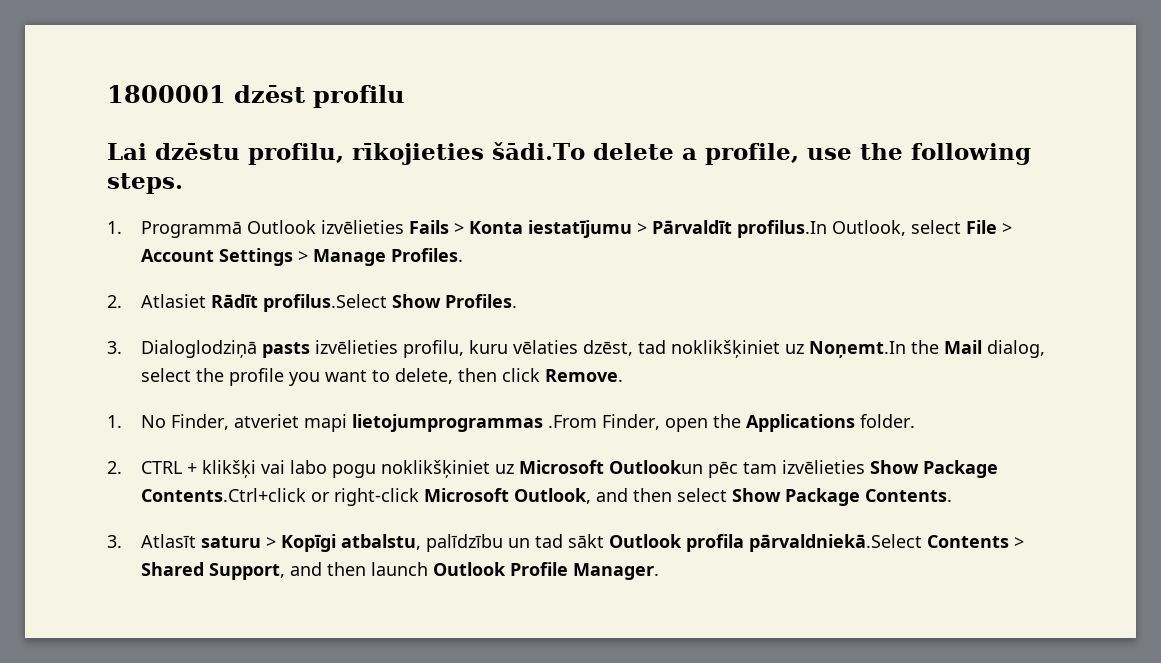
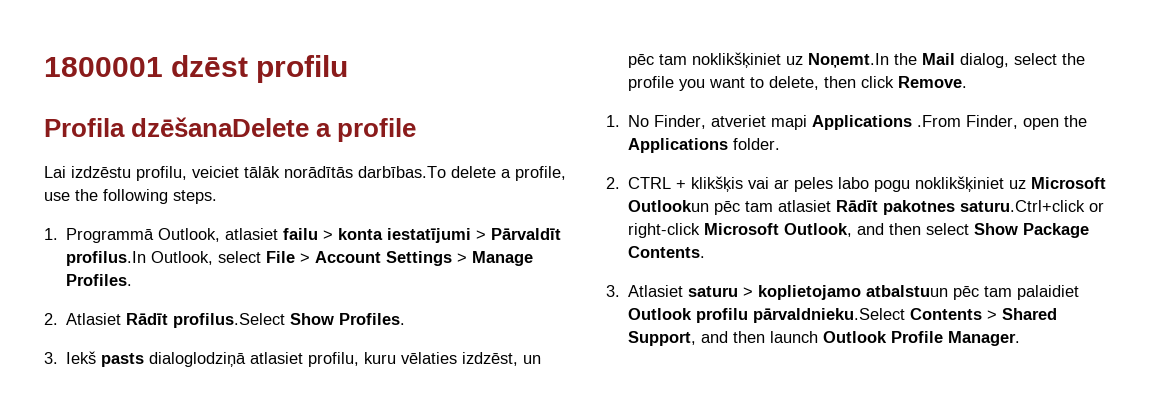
[107,142,585,165] Lai dzēstu profilu, rīkojieties šādi.To -> [44,117,417,142] [44,166,446,181] Profila dzēšanaDelete a profile // Lai izdzēstu profilu, veiciet tālāk norādītās darbības.To
[247,220,633,238] Outlook izvēlieties Fails > Konta iestatījumu -> [158,228,472,243] Outlook, atlasiet failu > konta iestatījumi
[141,340,667,358] Dialoglodziņā pasts izvēlieties profilu, kuru vēlaties dzēst, tad -> [66,351,542,367] [628,54,688,68] Iekš pasts dialoglodziņā atlasiet profilu, kuru vēlaties izdzēst, un pēc tam
[352,414,544,432] lietojumprogrammas -> [812,115,913,130] Applications
[202,460,286,478] klikšķi vai -> [691,176,834,192] klikšķis vai ar peles
[782,460,999,478] [141,488,307,502] izvēlieties Show Package Contents.Ctrl+click -> [778,200,1086,215] atlasiet Rādīt pakotnes saturu.Ctrl+click
[141,534,197,548] Atlasīt -> [628,285,684,297] Atlasiet
[281,534,923,552] Kopīgi atbalstu, palīdzību un tad sākt Outlook profila pārvaldniekā.Select -> [758,285,1080,300] [628,308,906,323] koplietojamo atbalstuun pēc tam palaidiet Outlook profilu pārvaldnieku.Select

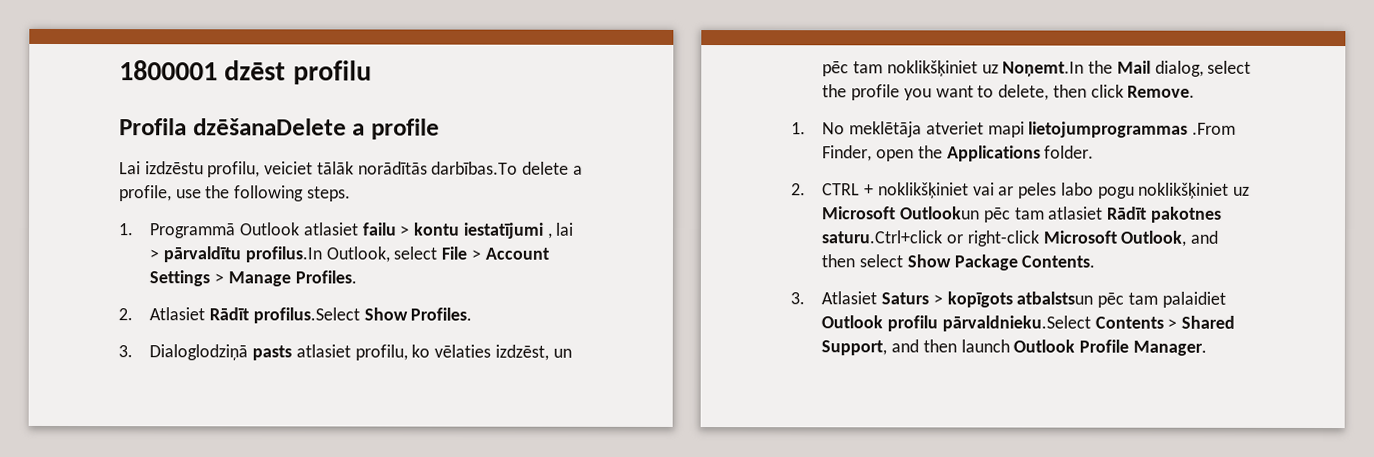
[158,228,221,242] Outlook, -> [239,222,301,236] Outlook
[338,228,562,243] konta iestatījumi > Pārvaldīt -> [413,222,575,239] [149,246,242,263] kontu iestatījumi , lai > pārvaldītu
[66,351,247,367] Iekš pasts dialoglodziņā -> [149,344,293,361] Dialoglodziņā pasts
[364,352,397,364] kuru -> [411,344,431,358] ko
[654,115,707,129] Finder, -> [849,121,923,138] meklētāja
[812,115,913,130] Applications -> [1028,121,1189,138] lietojumprogrammas
[691,176,744,192] klikšķis -> [877,182,969,199] noklikšķiniet
[688,285,949,300] saturu > koplietojamo atbalstuun -> [881,291,1094,308] Saturs > kopīgots atbalstsun

